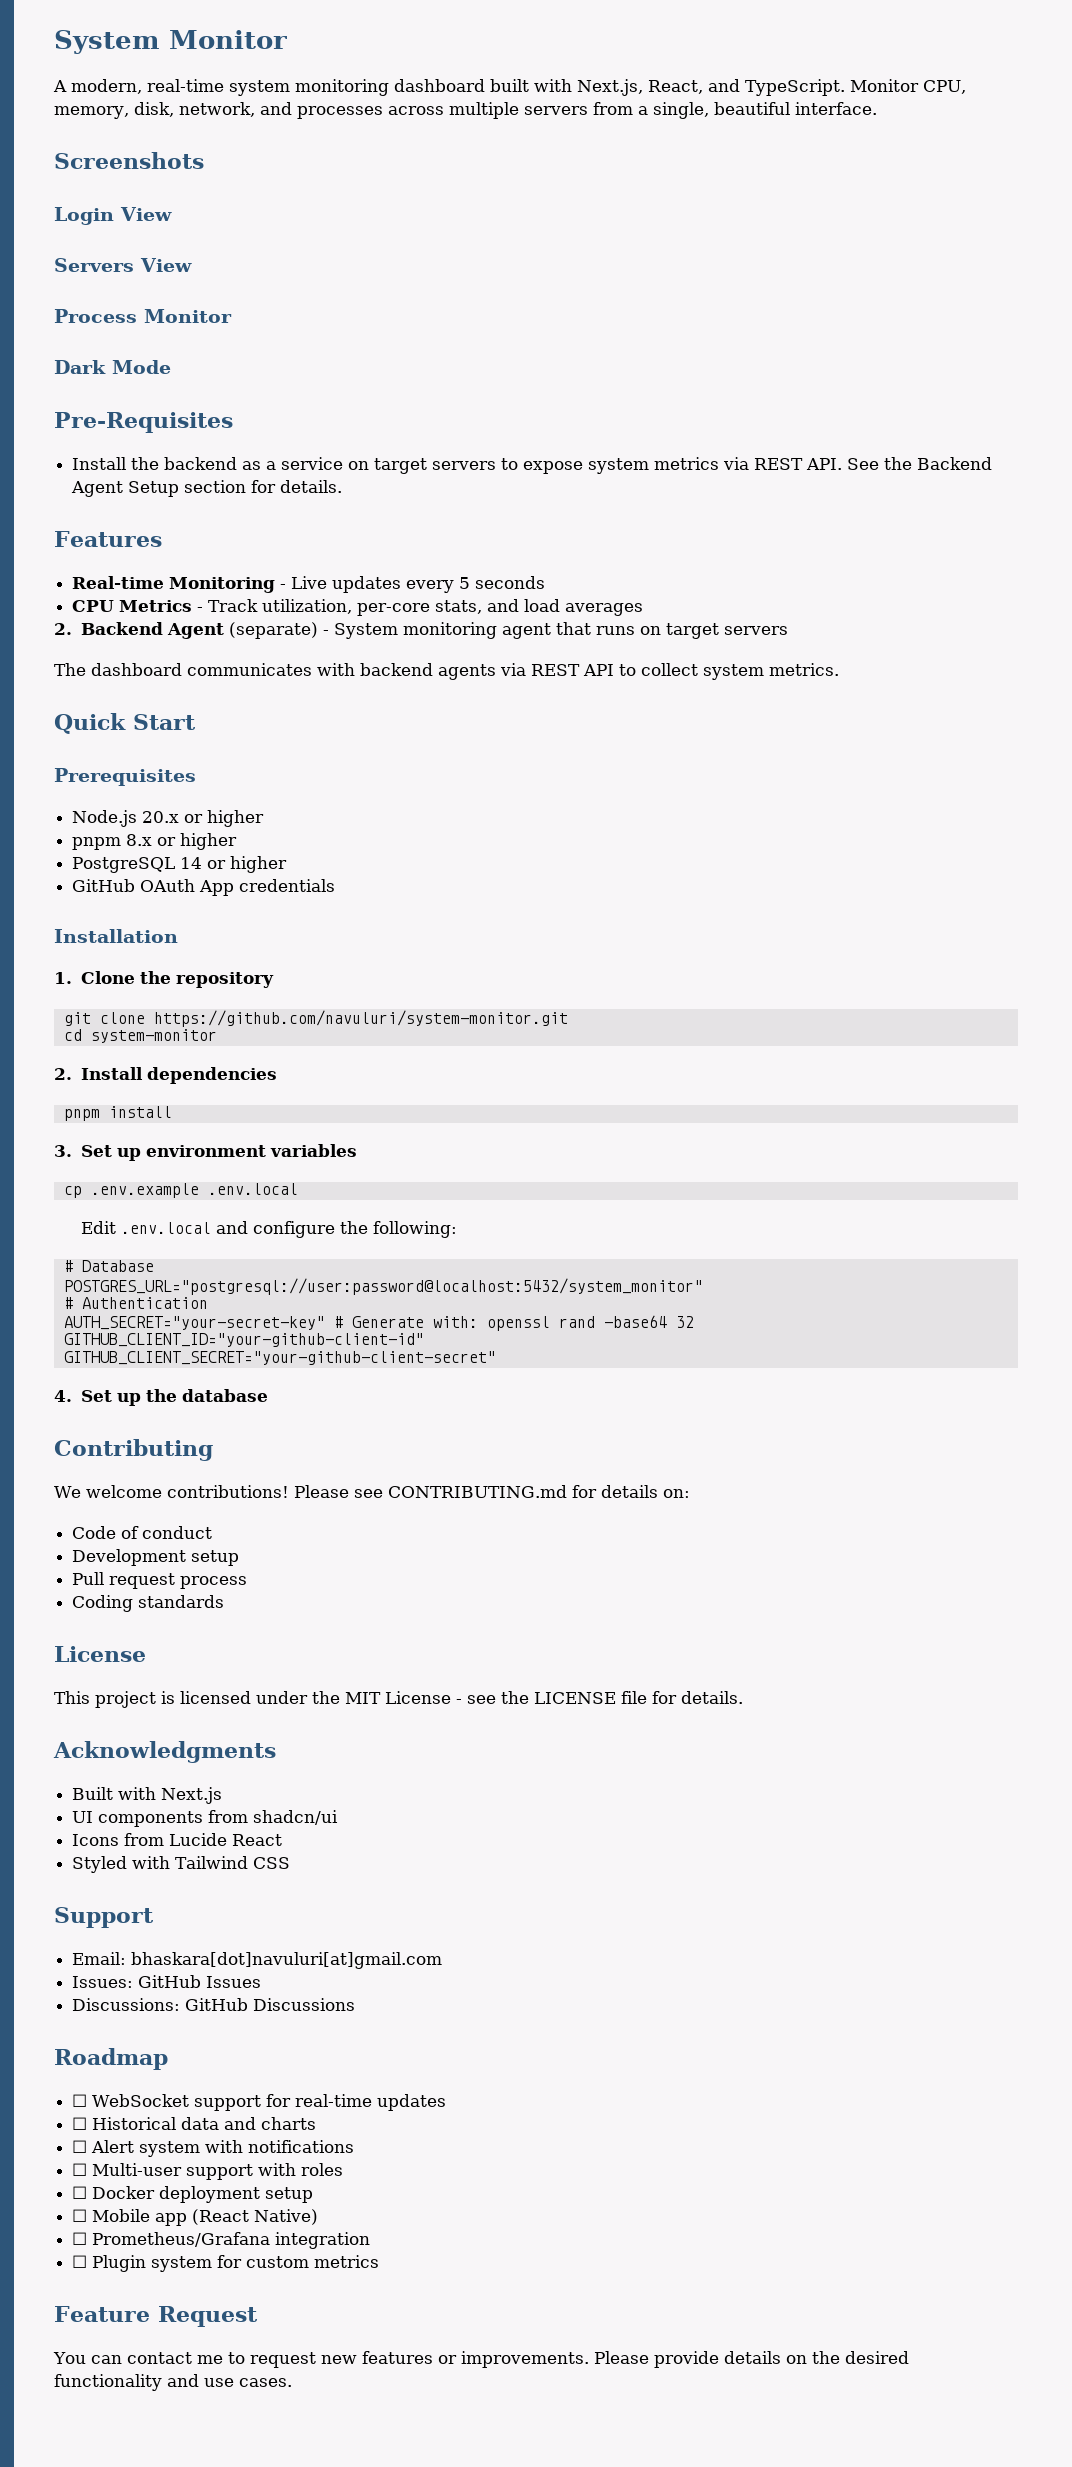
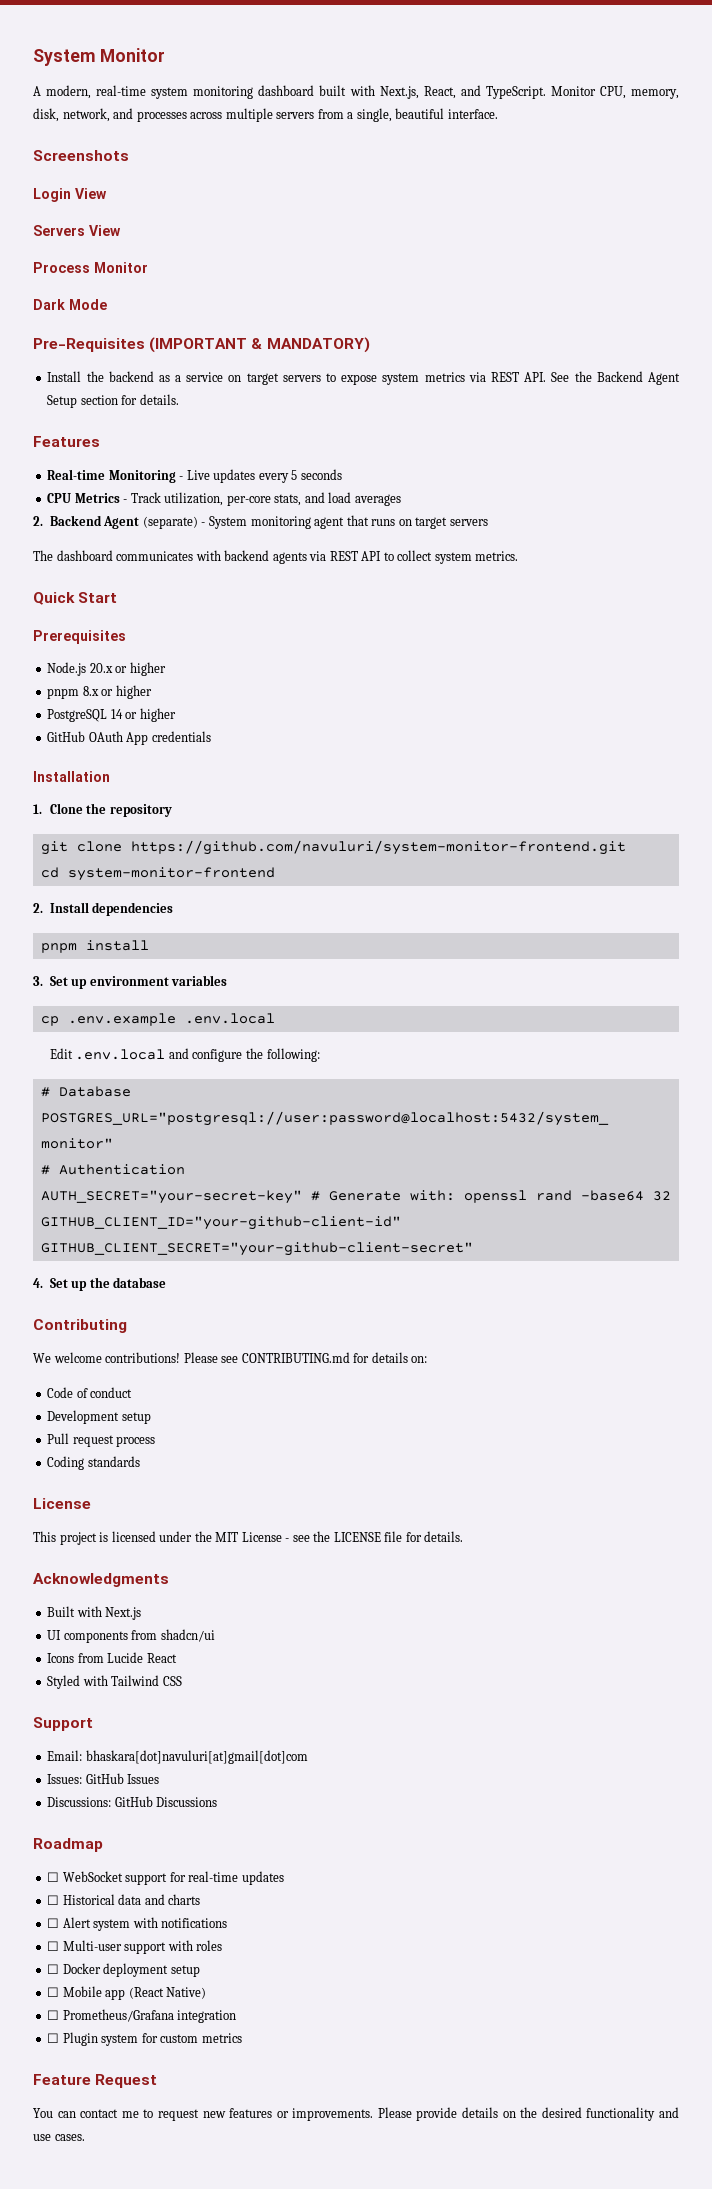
(233, 422) none -> [149,337,370,353] (IMPORTANT & MANDATORY)
[153,1010,568,1027] https://github.com/navuluri/system-monitor.git -> [130,840,626,855] https://github.com/navuluri/system-monitor-frontend.git
[90,1029,217,1043] system-monitor -> [67,867,275,881] system-monitor-frontend
[131,1952,443,1969] bhaskara[dot]navuluri[at]gmail.com -> [85,1750,308,1764] bhaskara[dot]navuluri[at]gmail[dot]com

